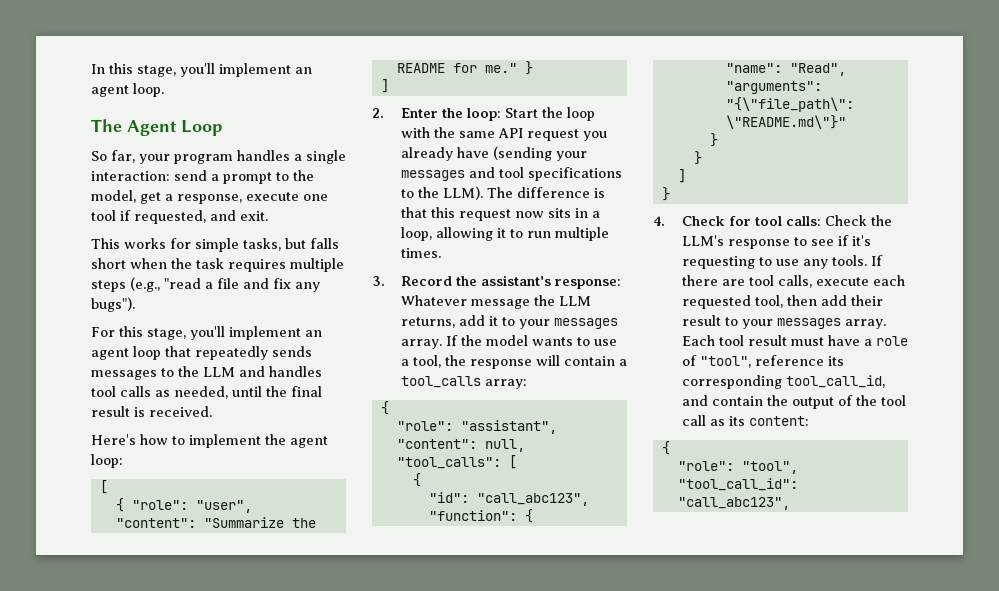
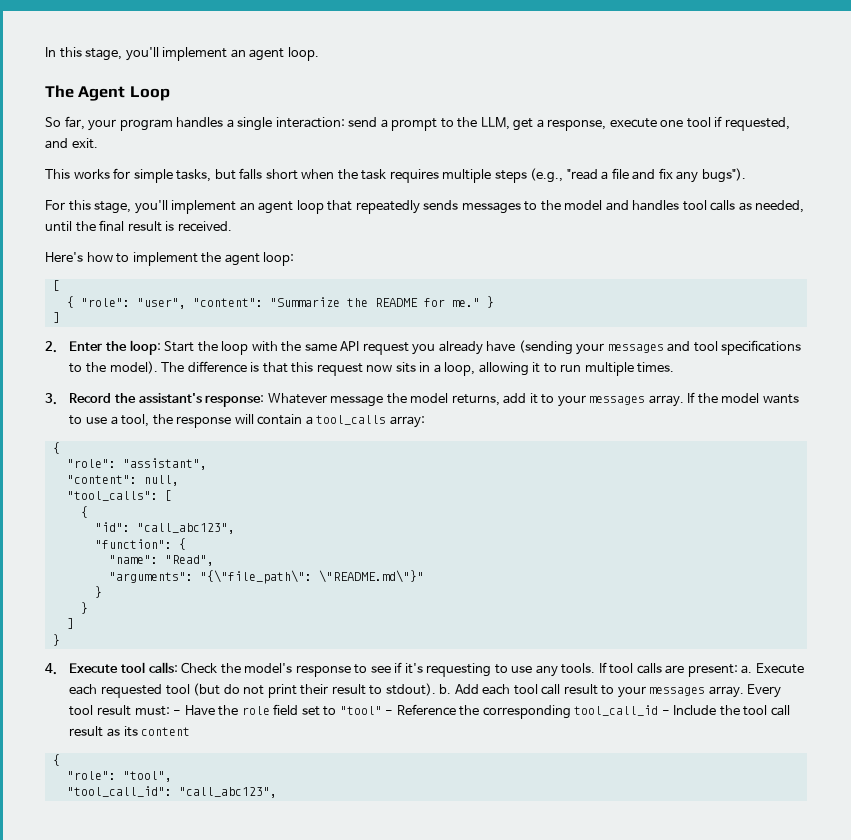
[91,190,136,203] model, -> [480,117,510,130] LLM,
[203,367,235,377] LLM -> [564,200,603,210] model
[442,186,483,200] LLM). -> [109,361,158,374] model).
[558,296,591,306] LLM -> [410,393,449,403] model
[681,216,751,226] Check for -> [69,663,119,673] Execute
[681,235,724,246] LLM's -> [244,663,293,673] model's
[681,275,905,288] [681,295,883,309] there are tool calls, execute each requested tool, then add their -> [609,663,804,677] [69,683,561,698] tool calls are present: a. Execute each requested tool (but do not print their result to stdout). b. Add each tool call
[681,335,715,346] Each -> [747,684,782,698] Every
[790,335,908,346] [681,355,844,368] [681,375,885,389] [681,395,853,409] must have a role of "tool", reference its corresponding tool_call_id, and contain the output of -> [134,704,717,719] must: - Have the role field set to "tool" - Reference the corresponding tool_call_id - Include
(706, 420) none -> [69,726,104,737] result
[748,416,809,426] content: -> [141,727,191,736] content

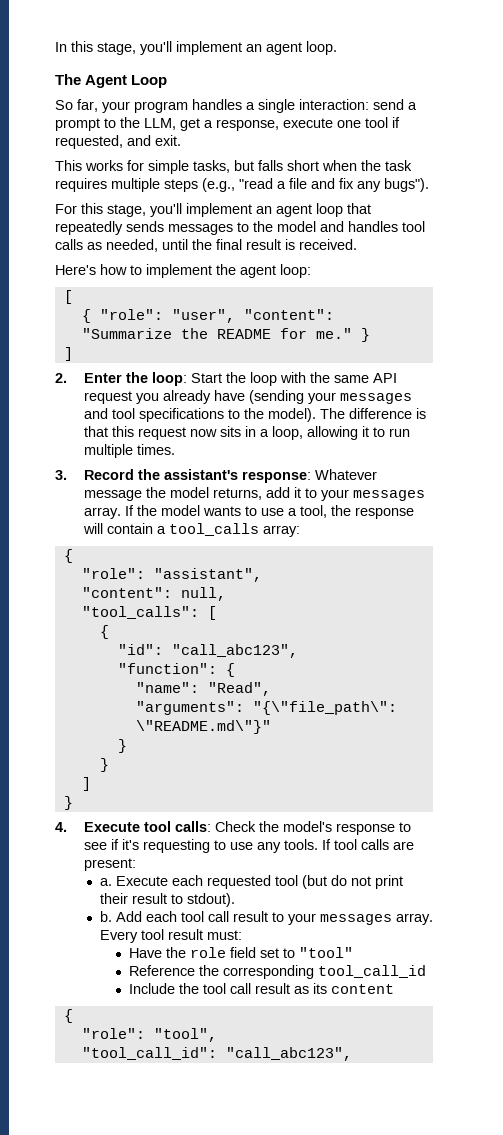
(738, 670) none -> (136, 864) //
(436, 689) none -> (235, 900) //
[173,710,182,715] - -> (242, 935) //
[385,710,394,715] - -> (353, 952) //
[661,710,670,715] - -> (426, 971) //

